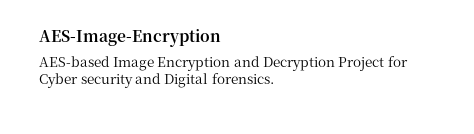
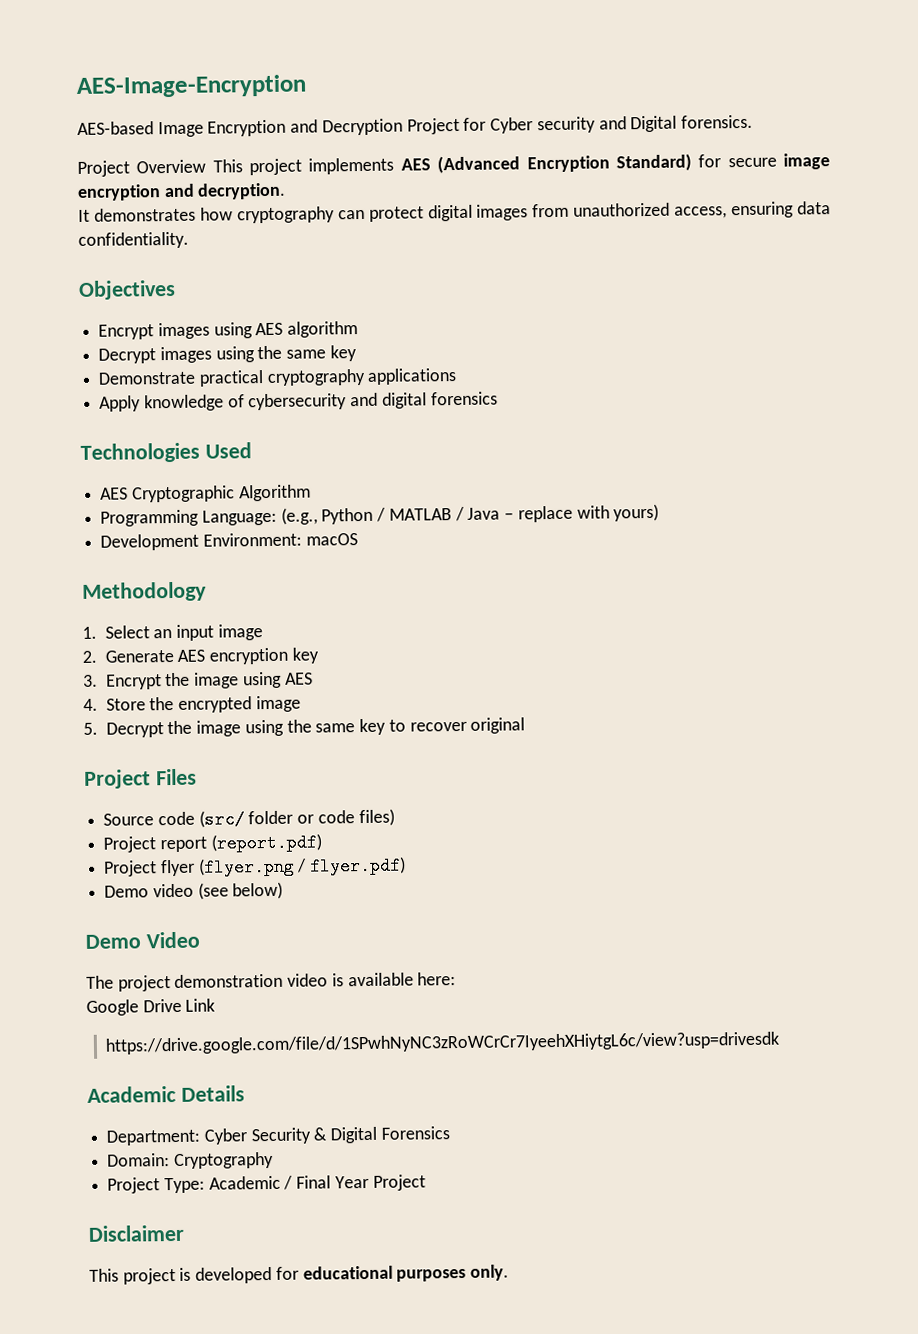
(274, 78) none -> [77,153,831,177] [77,182,287,201] [78,201,831,224] [78,231,189,249] [78,279,176,300] [98,321,359,340] [98,345,357,364] [98,368,458,387] [99,391,498,412] [80,442,252,463] [100,484,311,503] [100,503,660,527] [100,532,358,551] [82,581,207,602] [82,624,263,641] [82,647,319,665] [83,671,313,690] [83,695,301,713] [83,717,526,738] [84,768,197,789] [103,808,395,829] [103,833,322,853] [104,856,407,877] [104,881,284,900] [85,931,200,949] [86,972,457,992] [86,998,216,1016] [105,1031,781,1055] [87,1085,245,1103] [106,1126,450,1146] [107,1151,274,1170] [107,1174,426,1194] [88,1224,184,1242] [89,1264,510,1285] // Project Overview This project implements AES (Advanced Encryption Standard) for secure image encryption and decryption. // It demonstrates how cryptography can protect digital images from unauthorized access, ensuring data confidentiality. // Objectives // Encrypt images using AES algorithm // Decrypt images using the same key // Demonstrate practical cryptography applications // Apply knowledge of cybersecurity and digital forensics // Technologies Used // AES Cryptographic Algorithm // Programming Language: (e.g., Python / MATLAB / Java – replace with yours) // Development Environment: macOS // Methodology // 1. Select an input image // 2. Generate AES encryption key // 3. Encrypt the image using AES // 4. Store the encrypted image // 5. Decrypt the image using the same key to recover original // Project Files // Source code (src/ folder or code files) // Project report (report.pdf) // Project flyer (flyer.png / flyer.pdf) // Demo video (see below) // Demo Video // The project demonstration video is available here: // Google Drive Link // https://drive.google.com/file/d/1SPwhNyNC3zRoWCrCr7IyeehXHiytgL6c/view?usp=drivesdk // Academic Details // Department: Cyber Security & Digital Forensics // Domain: Cryptography // Project Type: Academic / Final Year Project // Disclaimer // This project is developed for educational purposes only.

